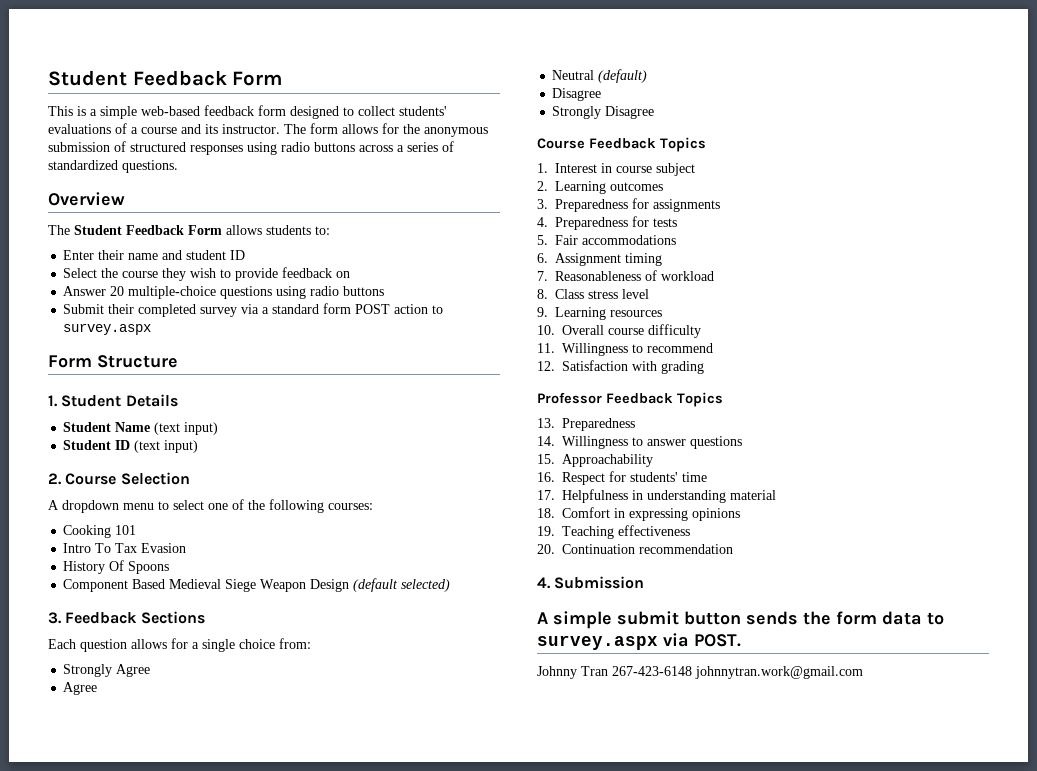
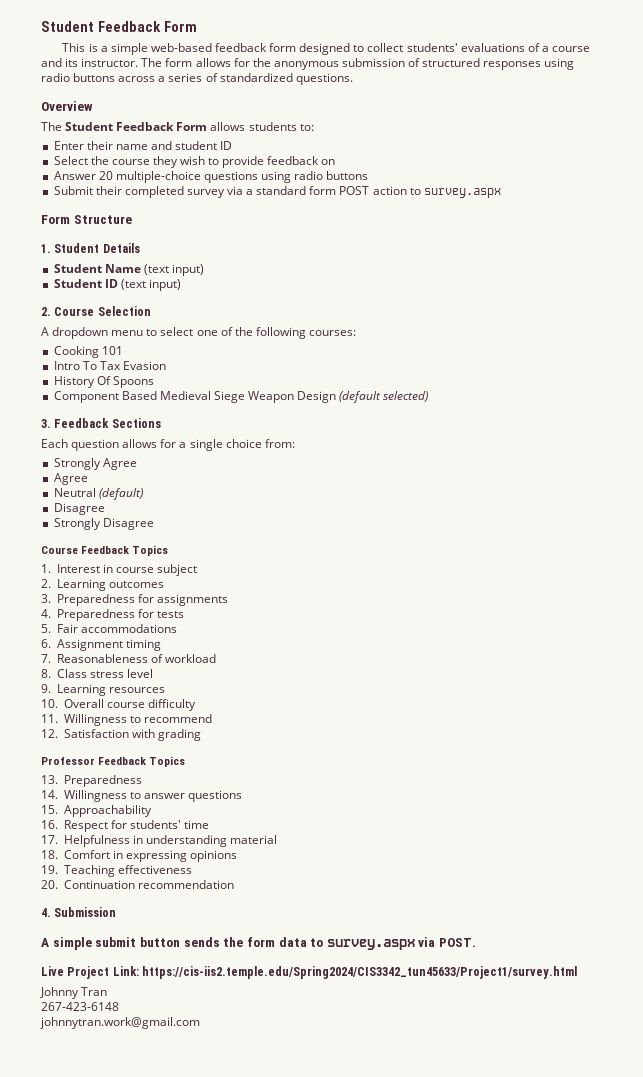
(741, 640) none -> [41,966,578,979] // Live Project Link: https://cis-iis2.temple.edu/Spring2024/CIS3342_tun45633/Project1/survey.html
(608, 671) none -> (108, 991) //
(692, 671) none -> (119, 1006) //

